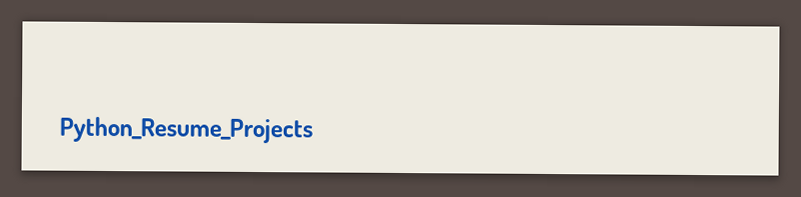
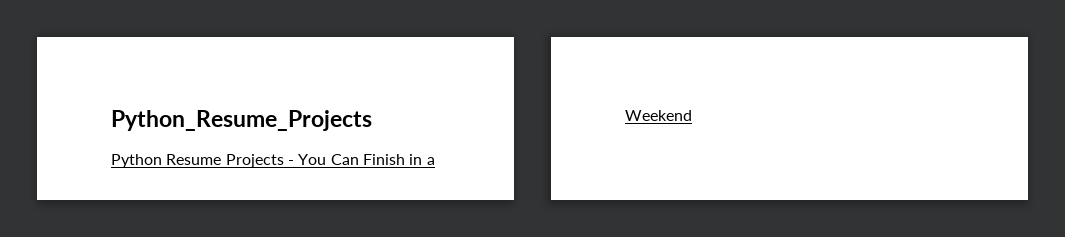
(313, 130) none -> [111,154,435,168] [625,110,692,121] // Python Resume Projects - You Can Finish in a Weekend

